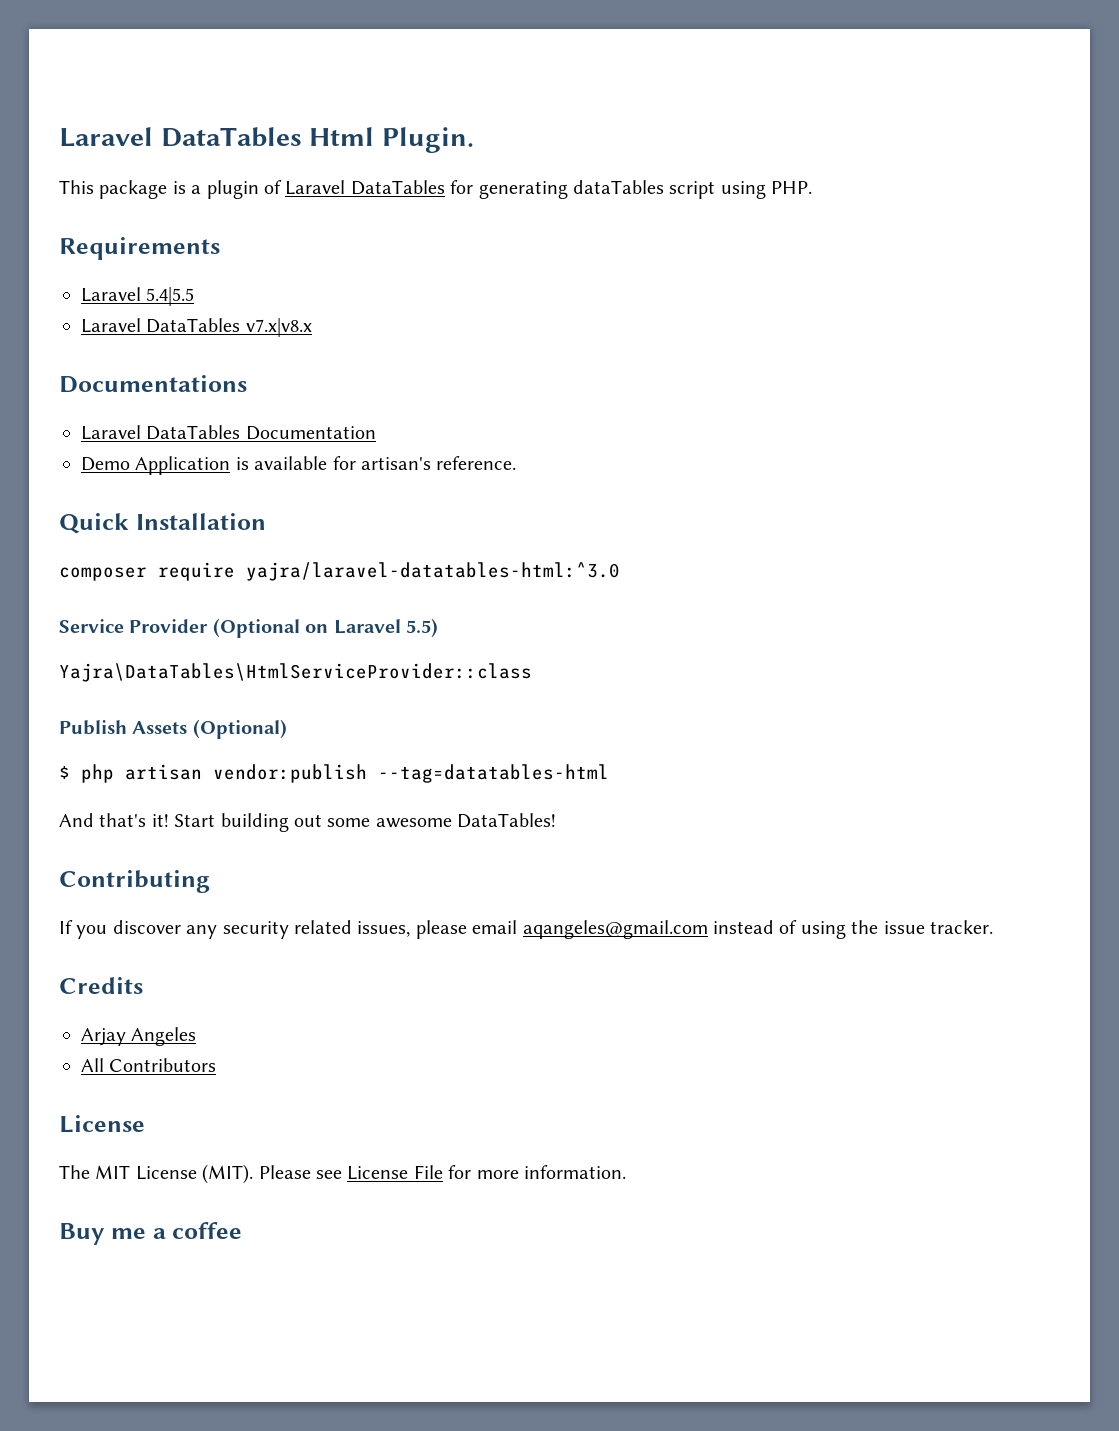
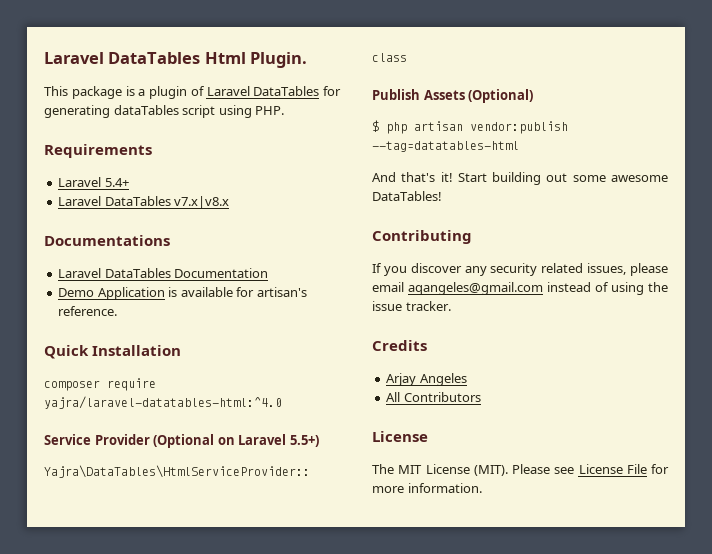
[146,287,195,306] 5.4|5.5 -> [104,178,129,187] 5.4+
[246,562,620,581] yajra/laravel-datatables-html:^3.0 -> [44,396,282,409] yajra/laravel-datatables-html:^4.0
[406,618,438,638] 5.5) -> [289,435,319,447] 5.5+)
[59,1222,243,1245] // Buy me a coffee -> (482, 488) none

